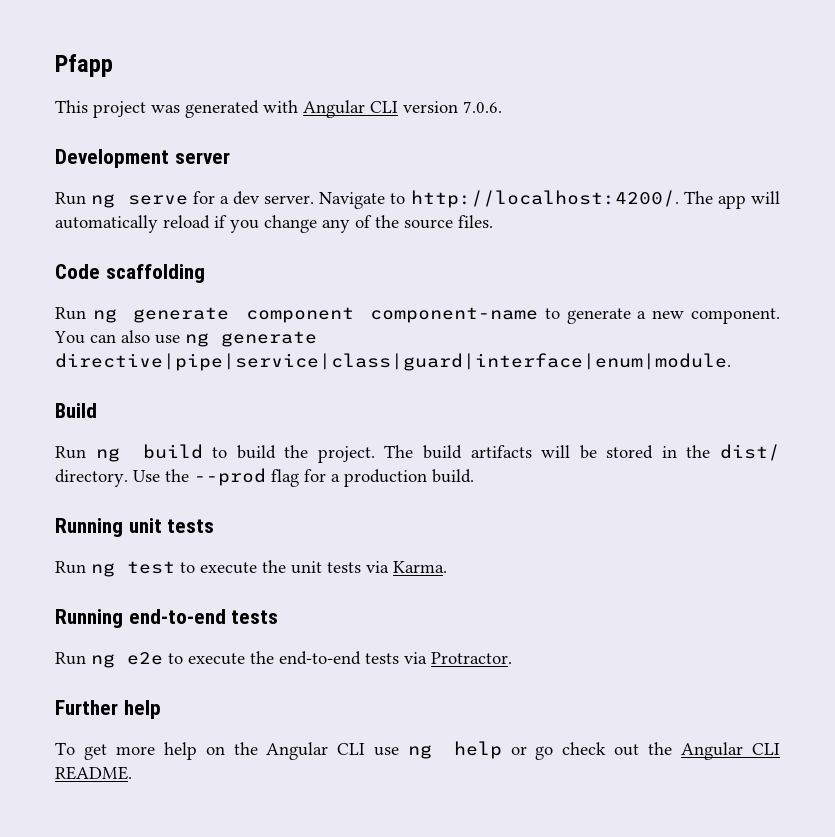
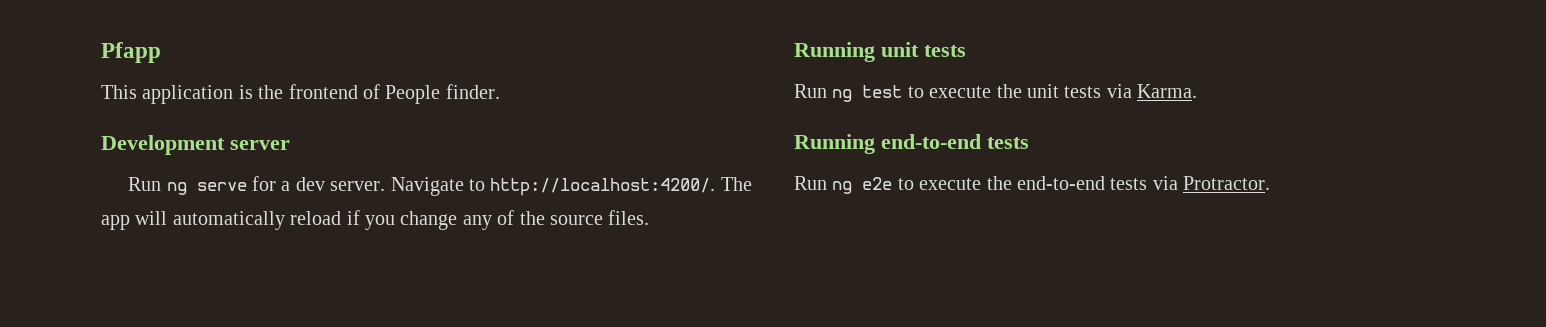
[93,100,502,118] project was generated with Angular CLI version 7.0.6. -> [142,84,500,104] application is the frontend of People finder.
[55,264,205,283] [55,307,781,324] [54,330,317,347] [55,353,731,371] [55,403,97,418] [55,444,781,463] [55,468,474,487] // Code scaffolding // Run ng generate component component-name to generate a new component. You can also use ng generate directive|pipe|service|class|guard|interface|enum|module. // Build // Run ng build to build the project. The build artifacts will be stored in the dist/ directory. Use the --prod flag for a production build. -> (650, 217) none
[55,700,161,719] [55,741,780,760] [55,766,132,780] // Further help // To get more help on the Angular CLI use ng help or go check out the Angular CLI README. -> (1271, 183) none

